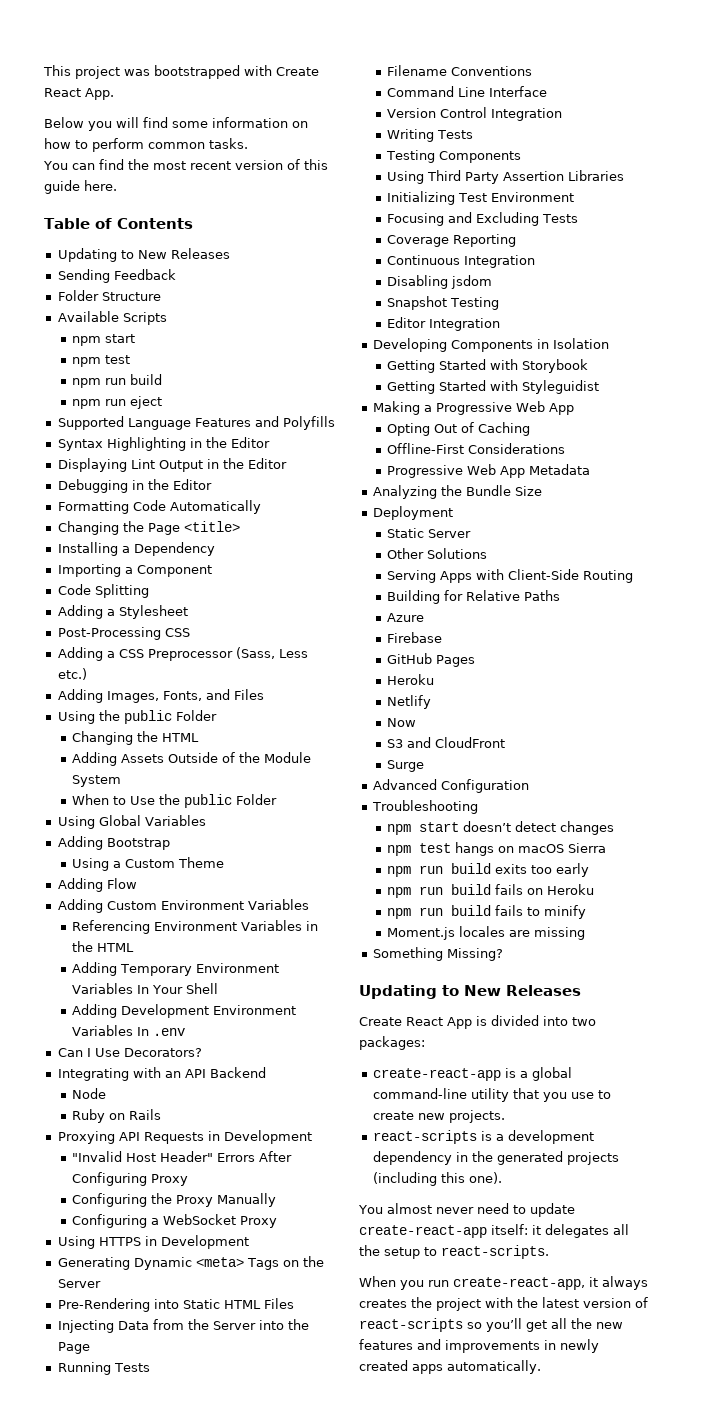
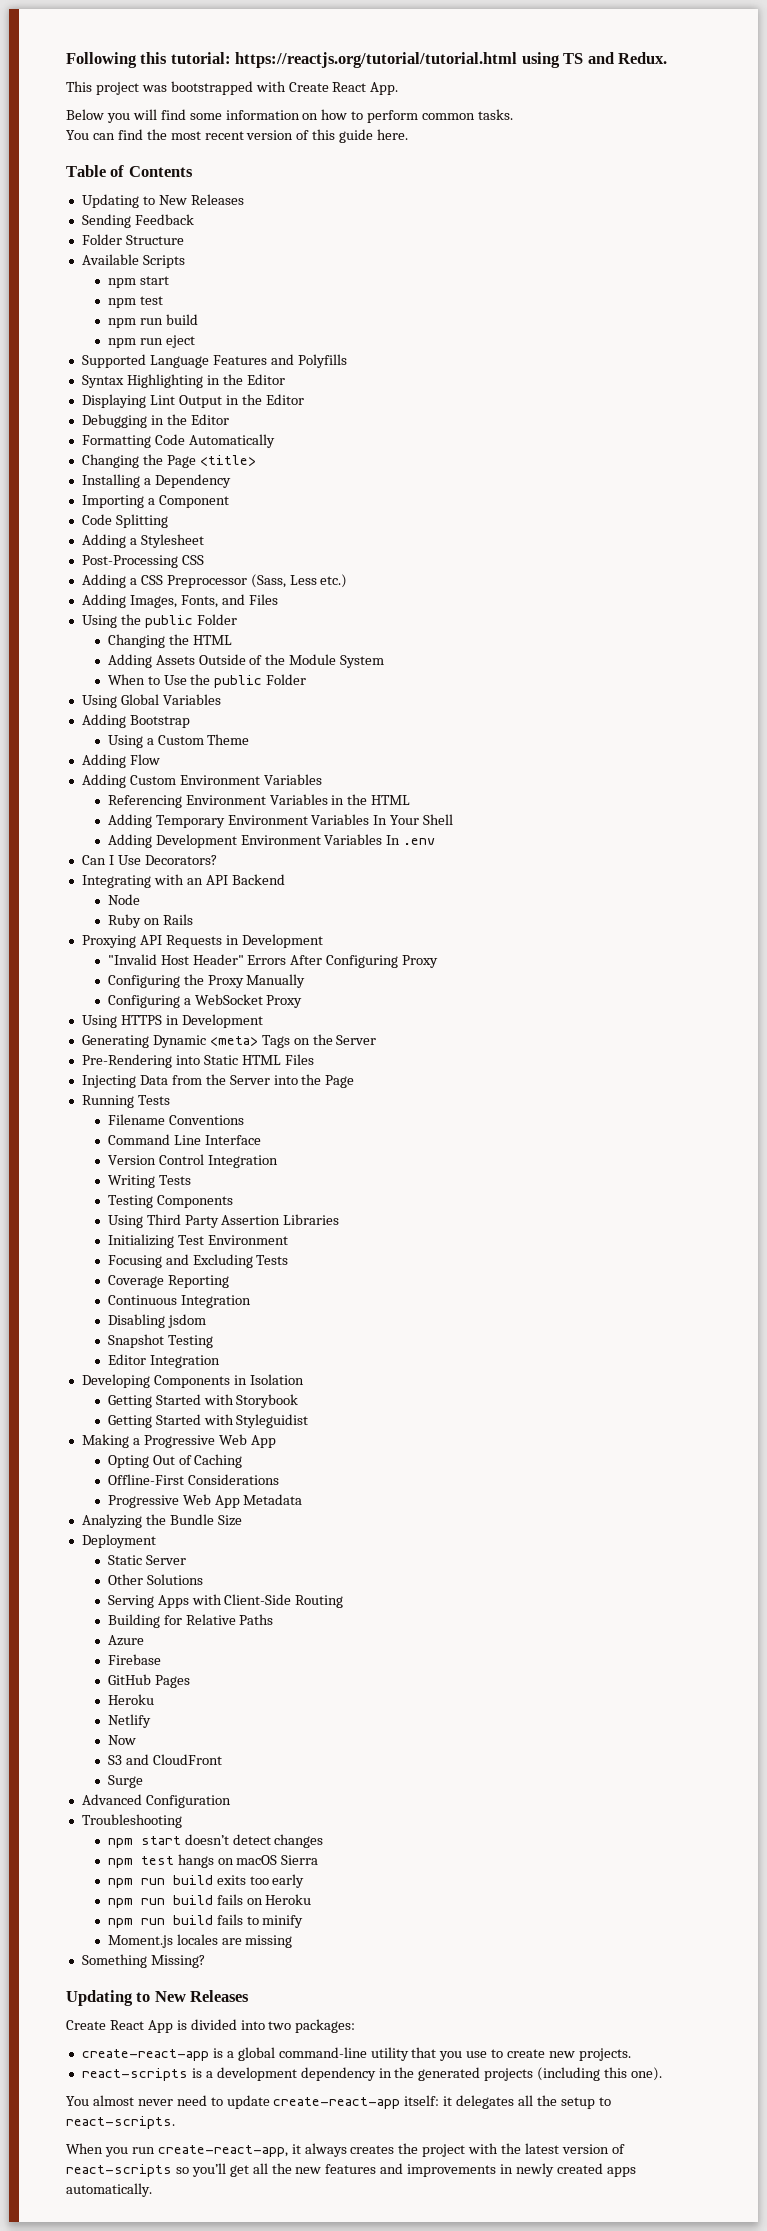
(43, 70) none -> [66,52,668,68] Following this tutorial: https://reactjs.org/tutorial/tutorial.html using TS and Redux. //

